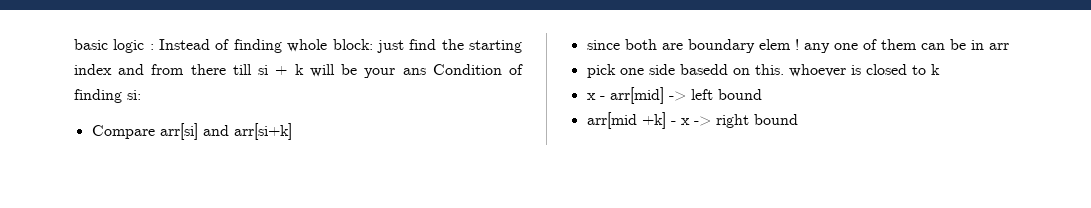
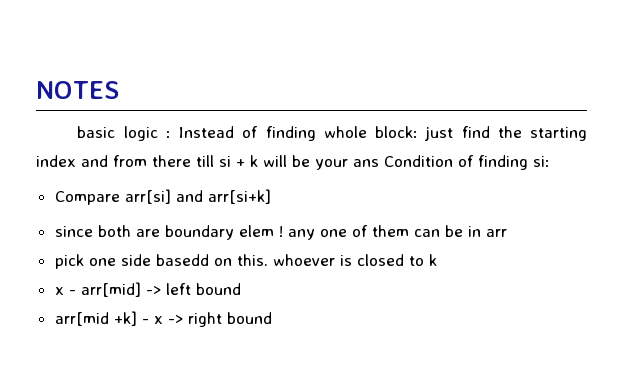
(74, 44) none -> [36,81,119,99] NOTES //

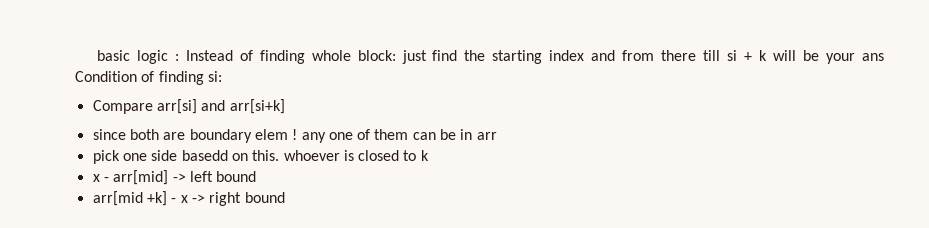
[36,81,119,99] NOTES // -> (96, 55) none

